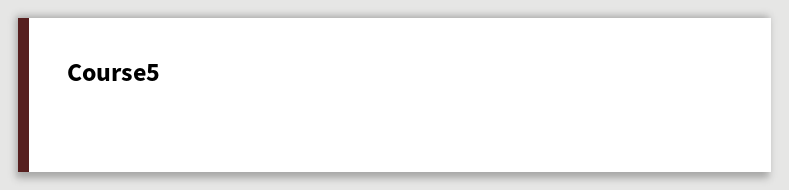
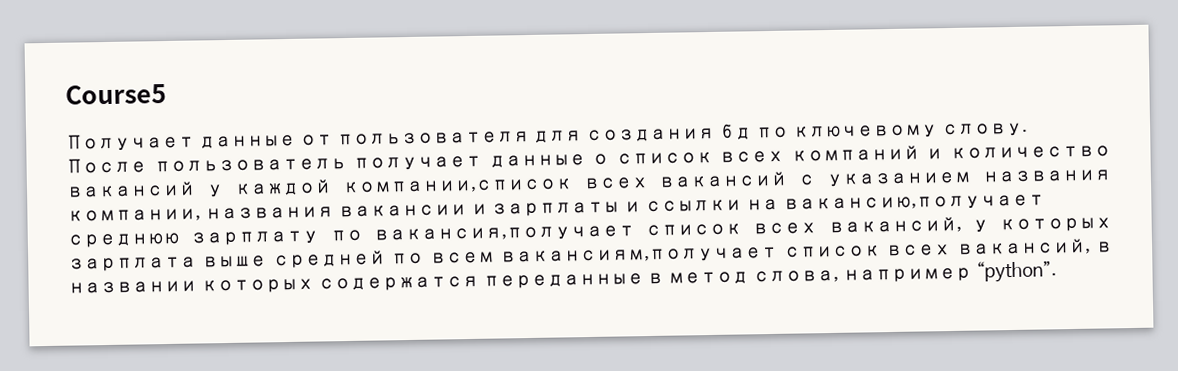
(160, 72) none -> [66,122,1028,152] [66,145,1111,174] [66,169,1111,198] [67,194,1045,223] [67,216,1112,248] [68,238,1113,272] [68,260,1057,294] // Получает данные от пользователя для создания бд по ключевому слову. После пользователь получает данные о список всех компаний и количество вакансий у каждой компании,список всех вакансий с указанием названия компании, названия вакансии и зарплаты и ссылки на вакансию,получает среднюю зарплату по вакансия,получает список всех вакансий, у которых зарплата выше средней по всем вакансиям,получает список всех вакансий, в названии которых содержатся переданные в метод слова, например “python”.

